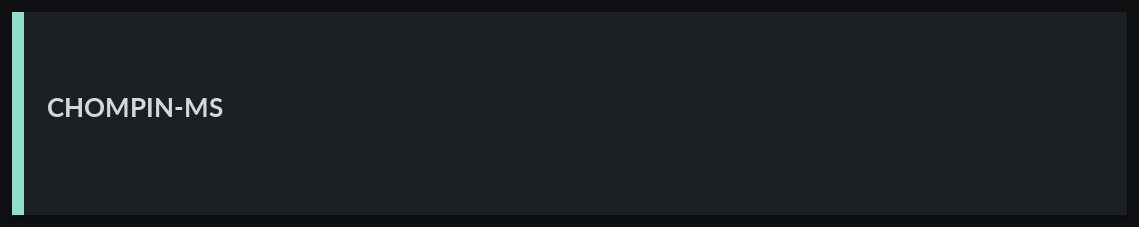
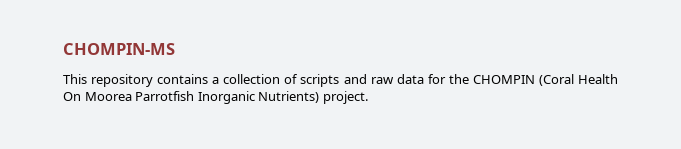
(223, 107) none -> [63,74,618,87] [63,91,368,104] // This repository contains a collection of scripts and raw data for the CHOMPIN (Coral Health On Moorea Parrotfish Inorganic Nutrients) project.

